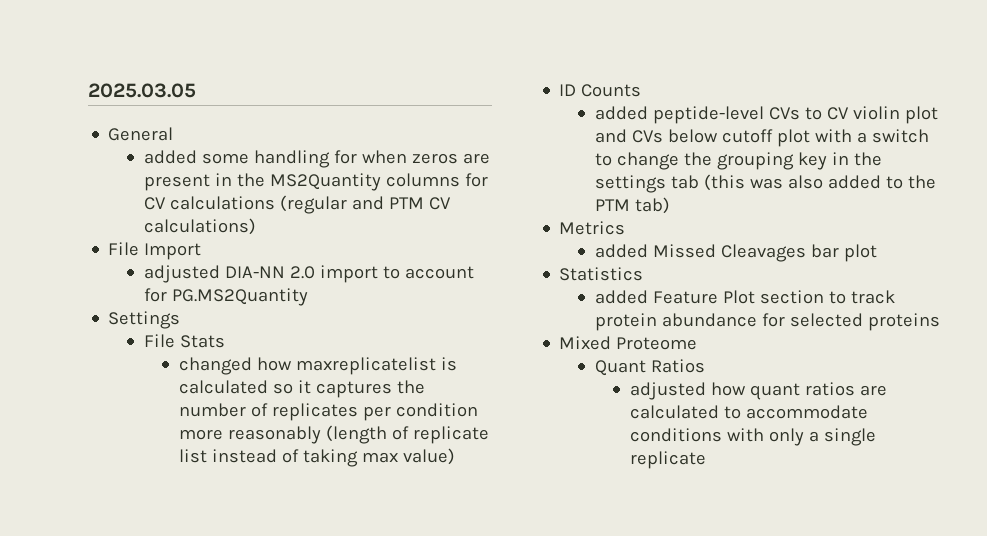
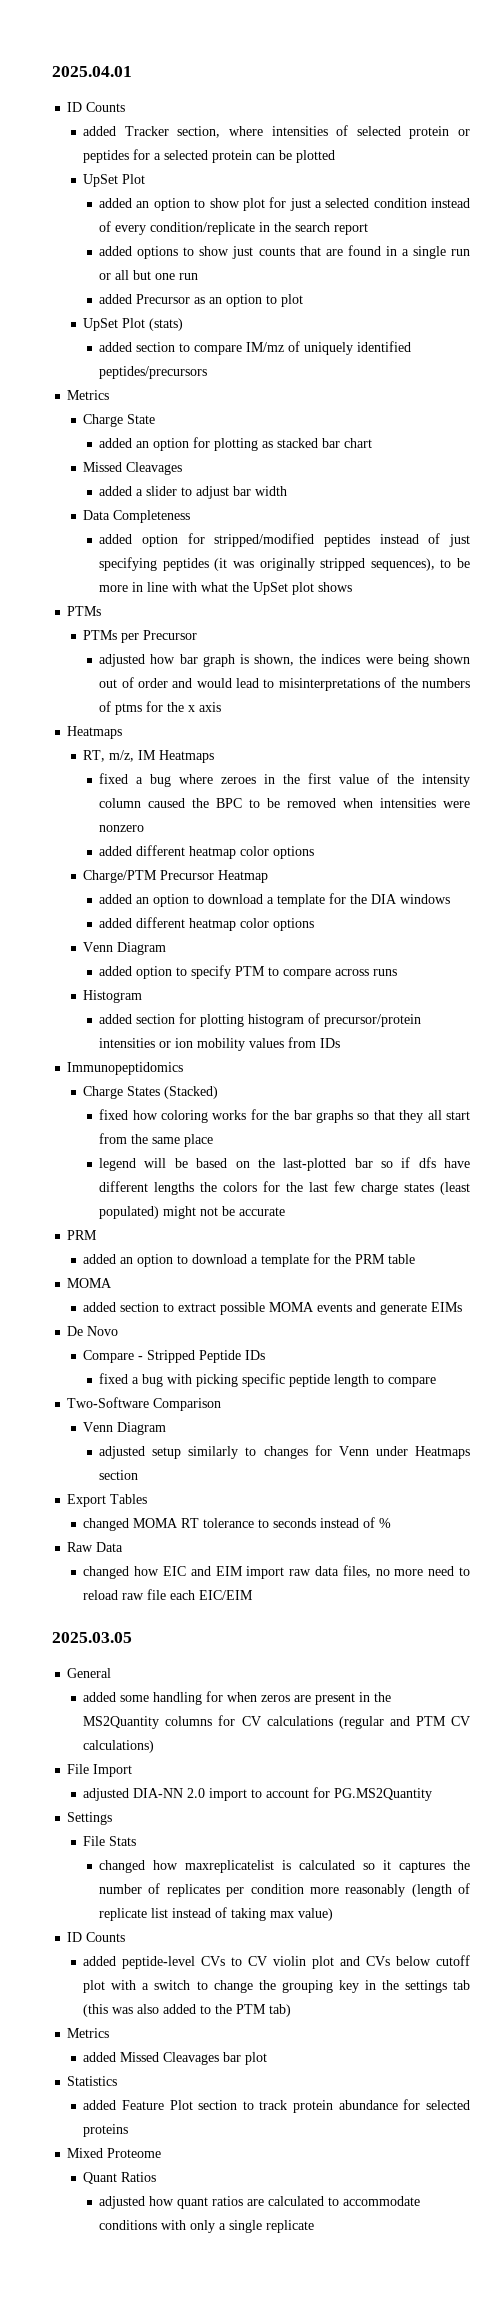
(88, 90) none -> [52,66,132,77] [67,102,126,112] [83,125,471,139] [83,149,336,163] [83,174,146,187] [99,197,470,211] [99,221,369,235] [99,245,470,259] [99,270,199,280] [99,294,304,307] [83,318,184,331] [99,341,412,355] [99,366,208,379] [67,390,110,400] [83,414,156,427] [99,437,373,451] [83,462,183,475] [99,486,288,499] [83,510,191,523] [99,533,471,547] [99,557,470,571] [99,582,353,595] [67,606,102,616] [83,630,198,643] [99,654,470,667] [99,677,471,691] [99,701,222,715] [67,726,123,739] [83,750,215,763] [99,773,471,787] [99,798,471,808] [99,825,145,832] [99,845,315,859] [83,870,269,883] [99,893,451,907] [99,917,315,931] [83,942,167,955] [99,965,398,979] [83,990,143,1003] [99,1013,422,1027] [99,1037,341,1051] [67,1062,184,1075] [83,1086,219,1099] [99,1109,470,1123] [99,1133,214,1147] [99,1157,470,1171] [99,1181,470,1195] [99,1206,286,1219] [67,1230,98,1240] [83,1253,416,1267] [67,1278,113,1288] [83,1302,463,1315] [67,1326,119,1336] [83,1350,266,1363] [99,1373,437,1387] [67,1397,222,1411] [83,1422,167,1435] [99,1445,470,1459] [99,1470,139,1480] [67,1494,148,1507] [83,1517,392,1531] [67,1542,124,1552] [83,1565,471,1579] [83,1589,254,1600] 2025.04.01 // ID Counts // added Tracker section, where intensities of selected protein or peptides for a selected protein can be plotted // UpSet Plot // added an option to show plot for just a selected condition instead of every condition/replicate in the search report // added options to show just counts that are found in a single run or all but one run // added Precursor as an option to plot // UpSet Plot (stats) // added section to compare IM/mz of uniquely identified peptides/precursors // Metrics // Charge State // added an option for plotting as stacked bar chart // Missed Cleavages // added a slider to adjust bar width // Data Completeness // added option for stripped/modified peptides instead of just specifying peptides (it was originally stripped sequences), to be more in line with what the UpSet plot shows // PTMs // PTMs per Precursor // adjusted how bar graph is shown, the indices were being shown out of order and would lead to misinterpretations of the numbers of ptms for the x axis // Heatmaps // RT, m/z, IM Heatmaps // fixed a bug where zeroes in the first value of the intensity column caused the BPC to be removed when intensities were nonzero // added different heatmap color options // Charge/PTM Precursor Heatmap // added an option to download a template for the DIA windows // added different heatmap color options // Venn Diagram // added option to specify PTM to compare across runs // Histogram // added section for plotting histogram of precursor/protein intensities or ion mobility values from IDs // Immunopeptidomics // Charge States (Stacked) // fixed how coloring works for the bar graphs so that they all start from the same place // legend will be based on the last-plotted bar so if dfs have different lengths the colors for the last few charge states (least populated) might not be accurate // PRM // added an option to download a template for the PRM table // MOMA // added section to extract possible MOMA events and generate EIMs // De Novo // Compare - Stripped Peptide IDs // fixed a bug with picking specific peptide length to compare // Two-Software Comparison // Venn Diagram // adjusted setup similarly to changes for Venn under Heatmaps section // Export Tables // changed MOMA RT tolerance to seconds instead of % // Raw Data // changed how EIC and EIM import raw data files, no more need to reload raw file each EIC/EIM //

